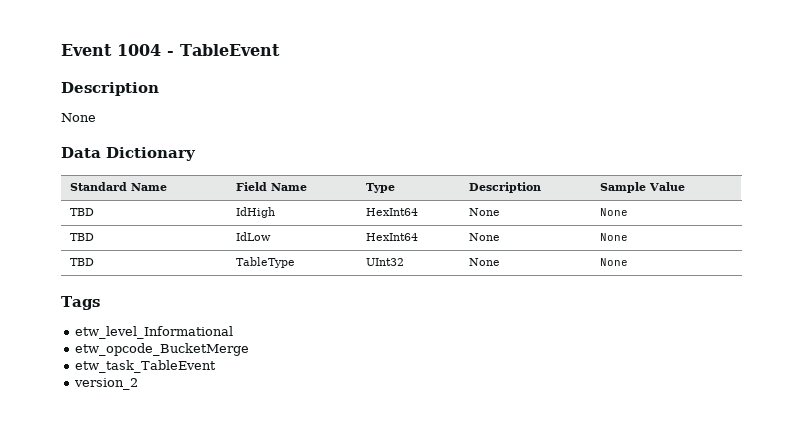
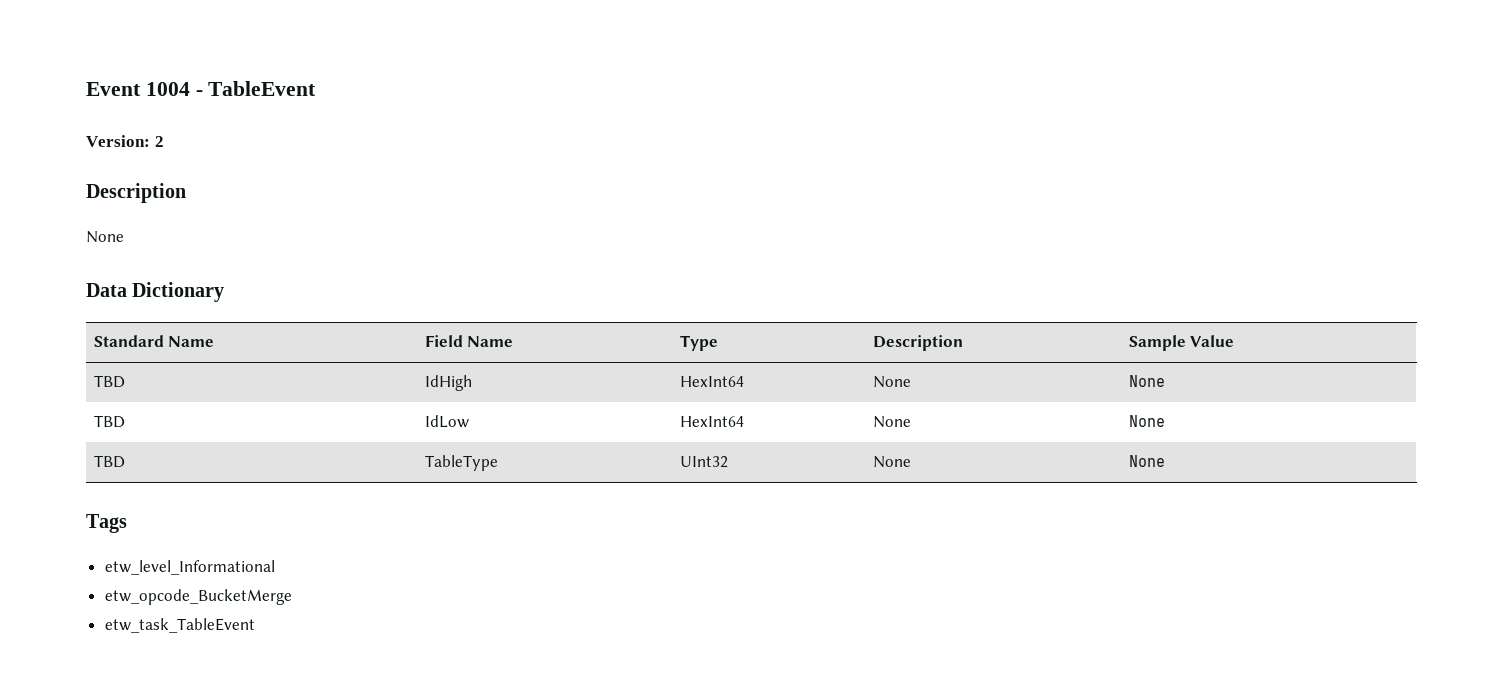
(280, 50) none -> [86,135,164,147] // Version: 2
[73,378,138,390] // version_2 -> (255, 625) none

